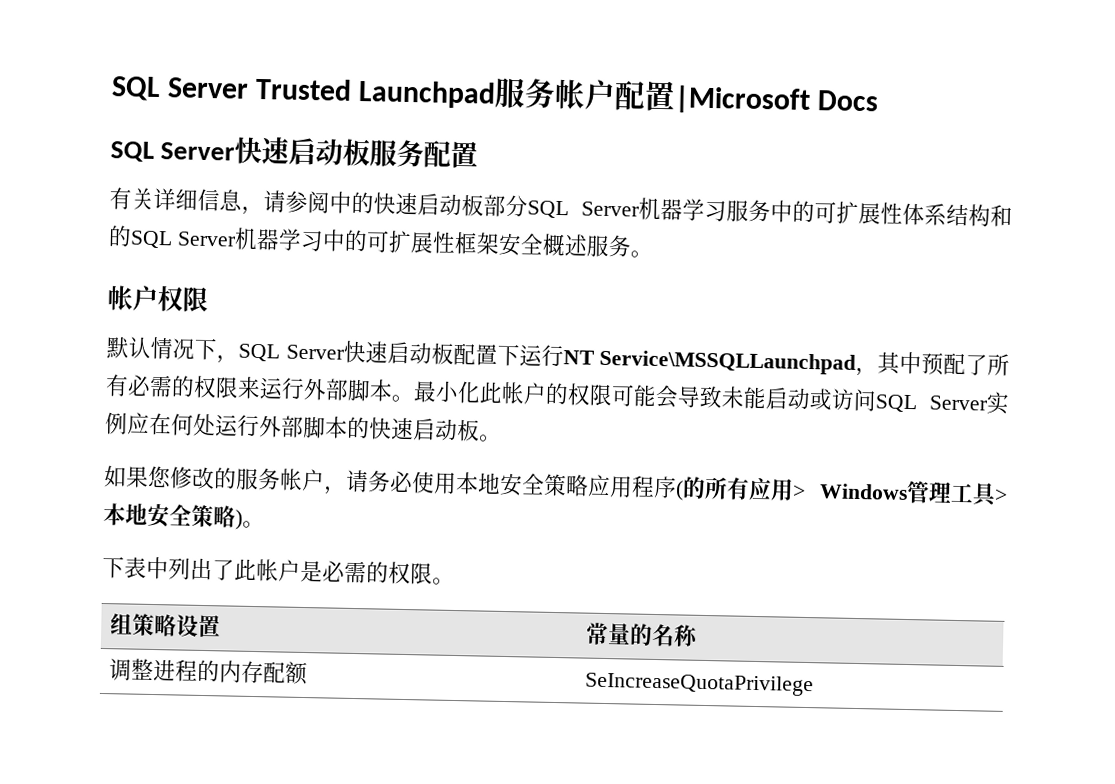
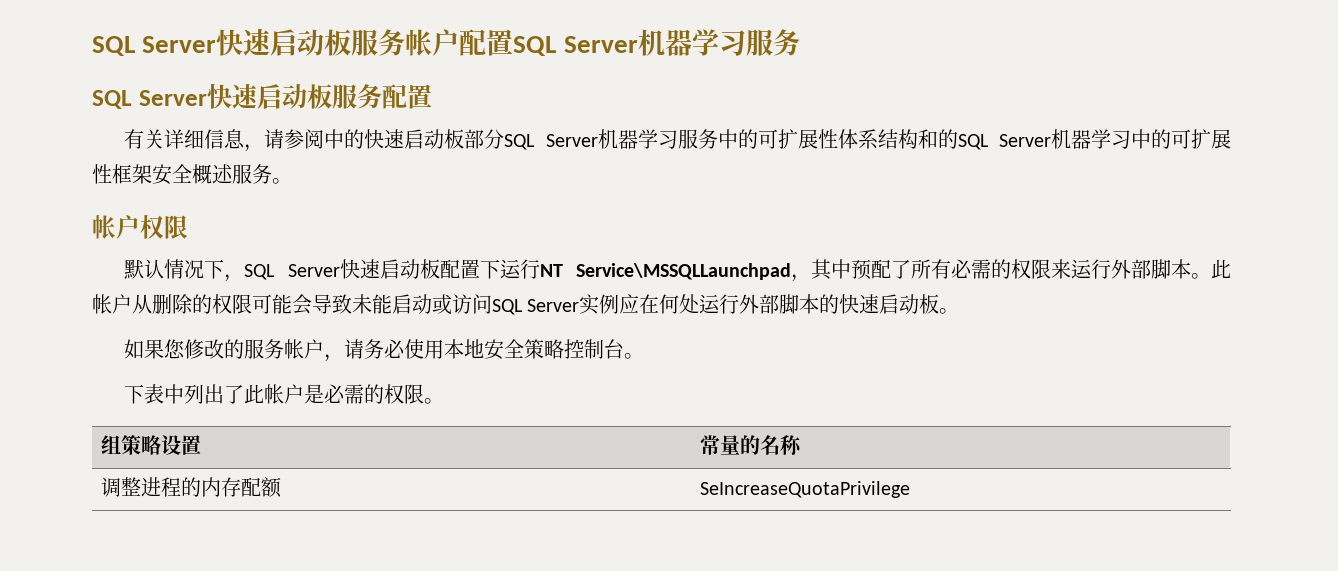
[111,76,496,109] SQL Server Trusted Launchpad -> [92,28,352,56] SQL Server快速启动板
[673,85,879,115] |Microsoft Docs -> [513,29,800,56] SQL Server机器学习服务
[413,380,547,405] 最小化此帐户 -> [1211,259,1231,279] [92,294,193,314] 此帐户从删除
[587,474,1008,507] [103,502,243,530] 应用程序(的所有应用> Windows管理工具>本地安全策略) -> [564,339,625,359] 控制台

